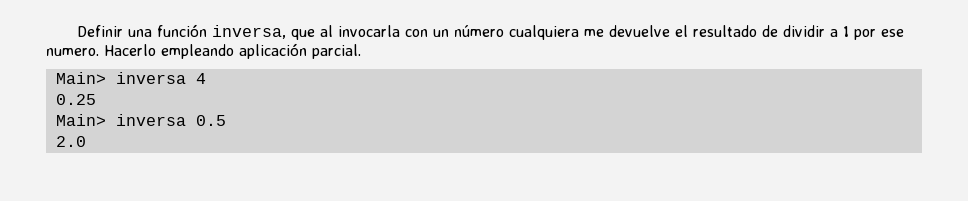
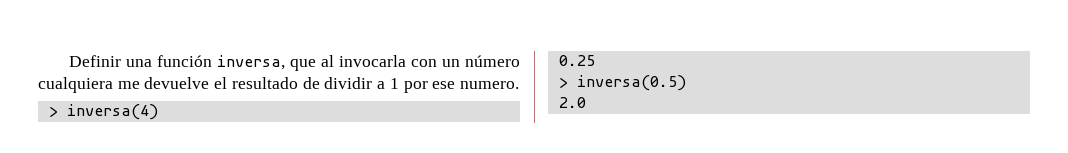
[104,43,361,59] [55,72,206,84] [55,94,96,105] [55,114,226,126] Hacerlo empleando aplicación parcial. // Main> inversa 4 // 0.25 // Main> inversa 0.5 -> [48,104,158,120] [558,55,595,66] [558,75,686,91] // > inversa(4) // 0.25 // > inversa(0.5)

